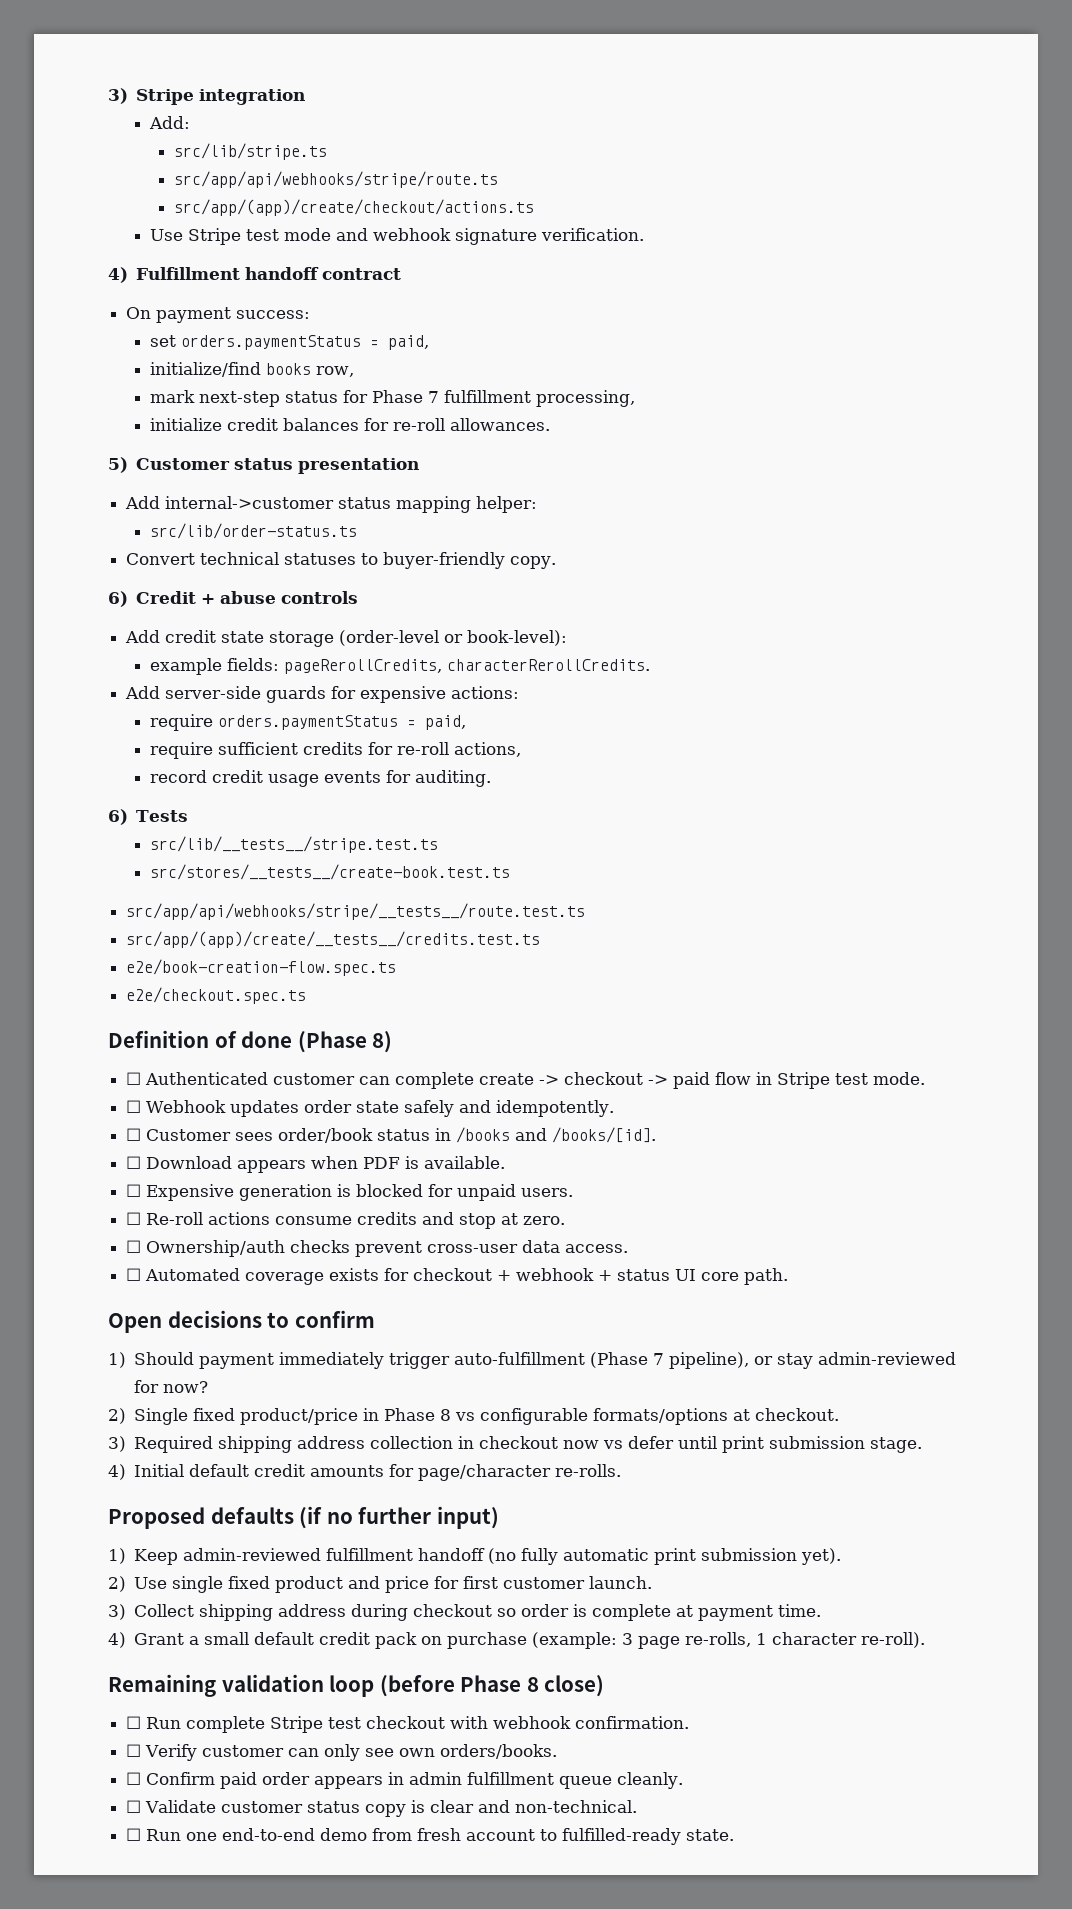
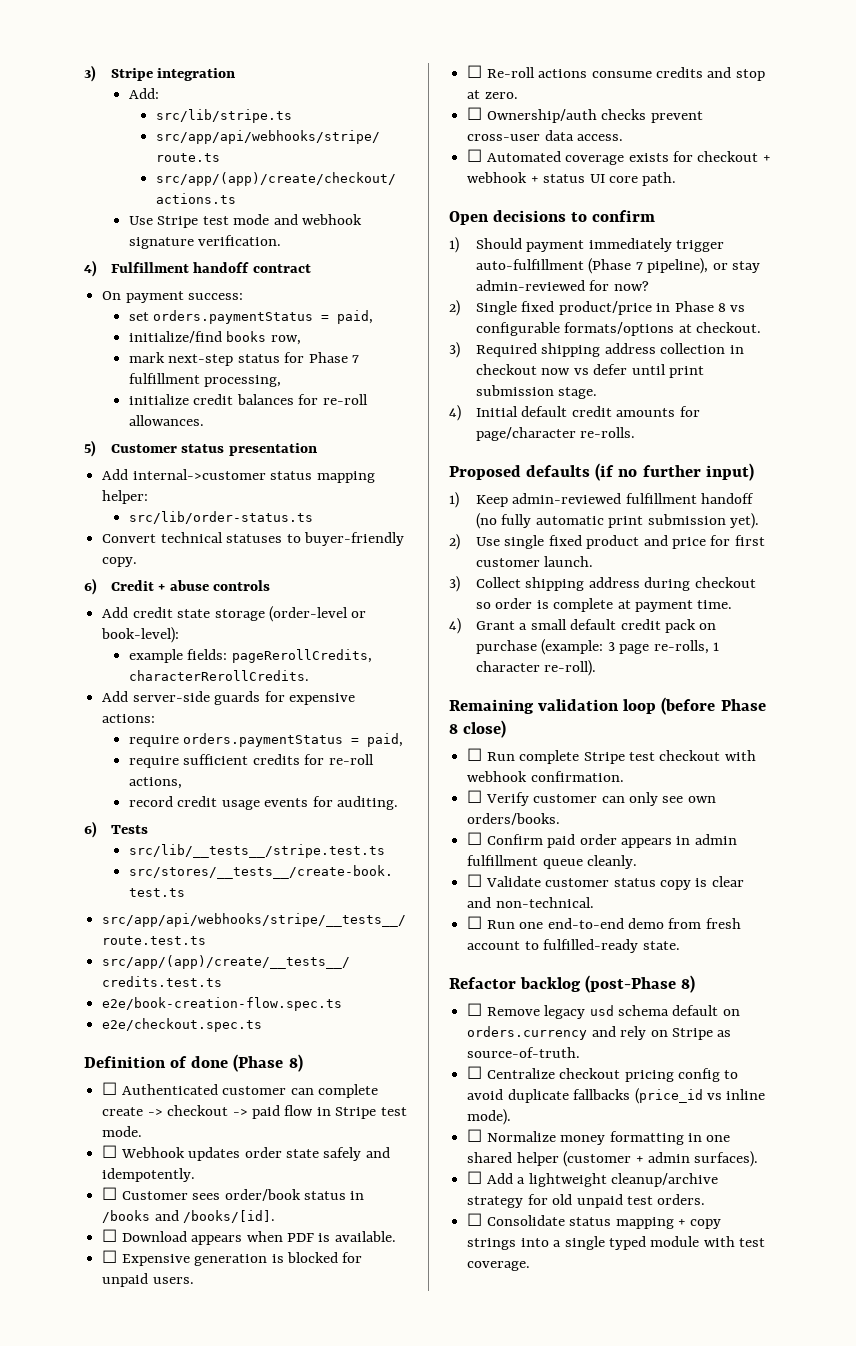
(735, 1835) none -> [449,975,696,993] [467,1003,740,1019] [467,1026,732,1040] [467,1047,581,1058] [467,1066,739,1082] [467,1088,766,1104] [467,1109,512,1125] [467,1129,731,1145] [467,1151,759,1167] [467,1171,718,1187] [467,1194,706,1208] [467,1213,722,1229] [467,1236,766,1250] [467,1261,531,1271] // Refactor backlog (post-Phase 8) // ☐ Remove legacy usd schema default on orders.currency and rely on Stripe as source-of-truth. // ☐ Centralize checkout pricing config to avoid duplicate fallbacks (price_id vs inline mode). // ☐ Normalize money formatting in one shared helper (customer + admin surfaces). // ☐ Add a lightweight cleanup/archive strategy for old unpaid test orders. // ☐ Consolidate status mapping + copy strings into a single typed module with test coverage.

